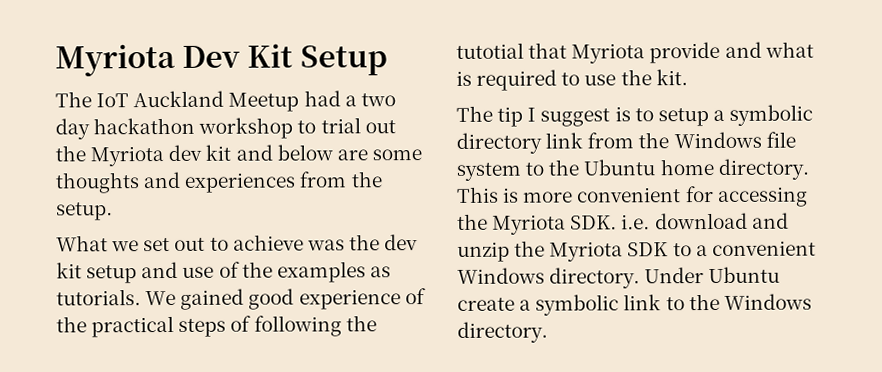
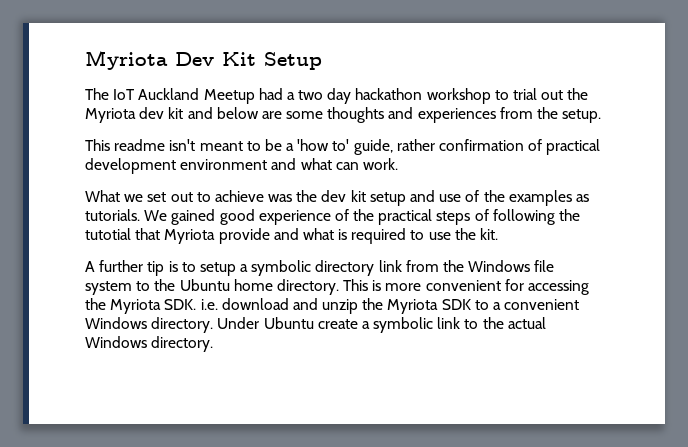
(113, 211) none -> [85,139,601,155] [85,158,398,174] // This readme isn't meant to be a 'how to' guide, rather confirmation of practical development environment and what can work.
[456,105,611,127] The tip I suggest -> [85,260,165,276] A further tip
(720, 302) none -> [507,317,546,329] actual

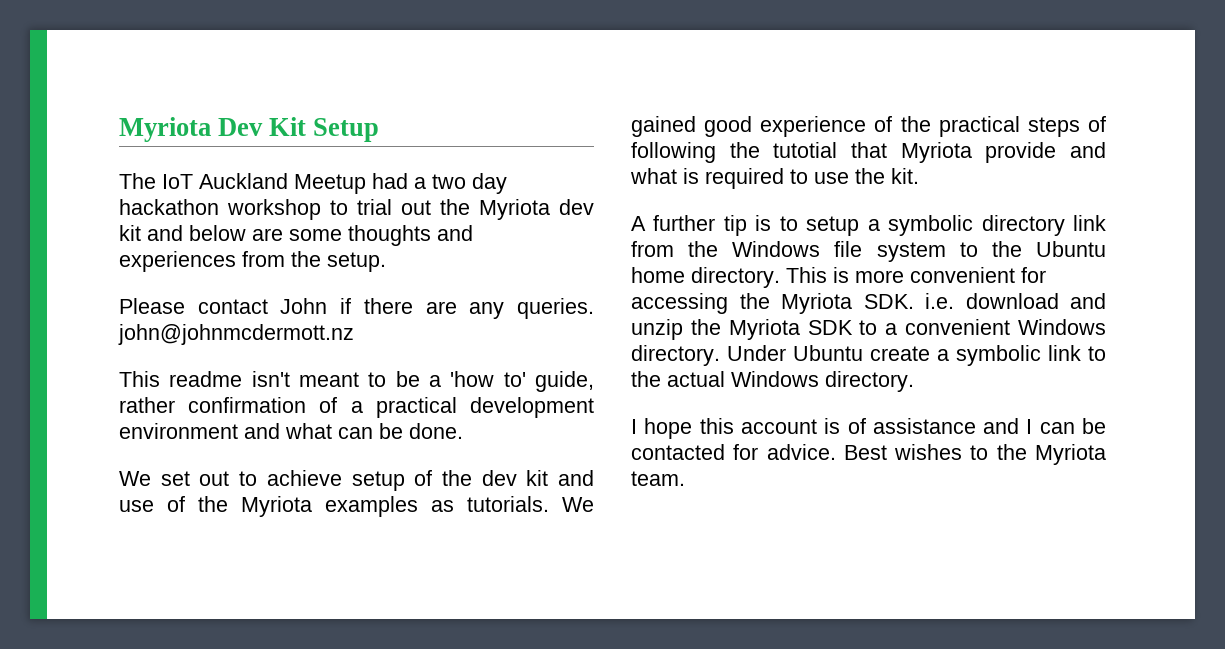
(602, 116) none -> [119,298,594,319] [118,324,354,345] // Please contact John if there are any queries. john@johnmcdermott.nz
(543, 145) none -> [350,401,363,413] a
[362,158,398,170] [85,190,144,202] work. // What we -> [379,423,463,439] [119,471,151,486] be done. // We
[268,194,293,202] was -> [351,470,433,491] setup of
[369,192,406,206] setup -> (549, 478) none
(505, 196) none -> [241,496,312,517] Myriota
(214, 344) none -> [631,418,1106,439] [631,444,1106,465] [631,471,685,486] // I hope this account is of assistance and I can be contacted for advice. Best wishes to the Myriota team.

